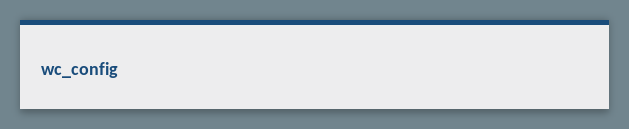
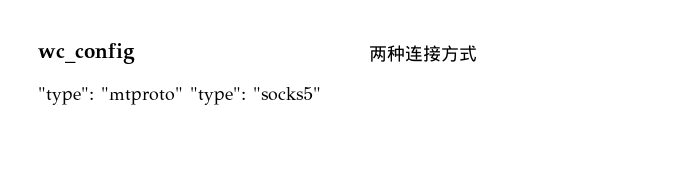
(118, 70) none -> [38,87,321,105] [369,45,477,62] // "type": "mtproto" "type": "socks5"两种连接方式

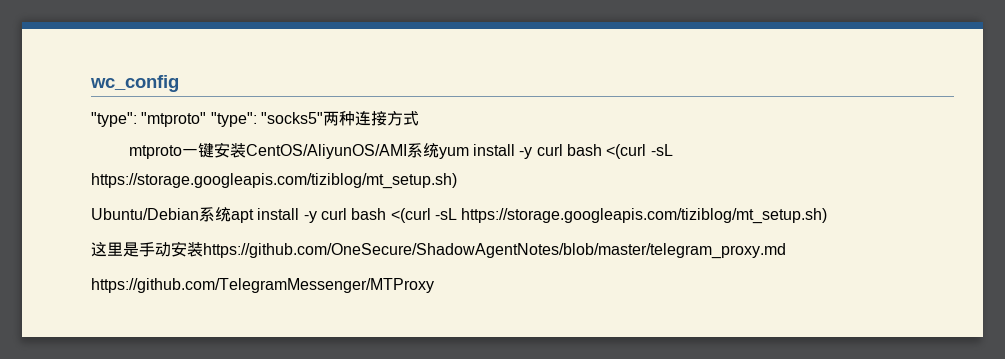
(477, 53) none -> [128,142,673,159] [91,173,457,189] [91,207,828,224] [91,241,786,259] [91,278,434,293] // mtproto一键安装CentOS/AliyunOS/AMI系统yum install -y curl bash <(curl -sL https://storage.googleapis.com/tiziblog/mt_setup.sh) // Ubuntu/Debian系统apt install -y curl bash <(curl -sL https://storage.googleapis.com/tiziblog/mt_setup.sh) // 这里是手动安装https://github.com/OneSecure/ShadowAgentNotes/blob/master/telegram_proxy.md // https://github.com/TelegramMessenger/MTProxy

